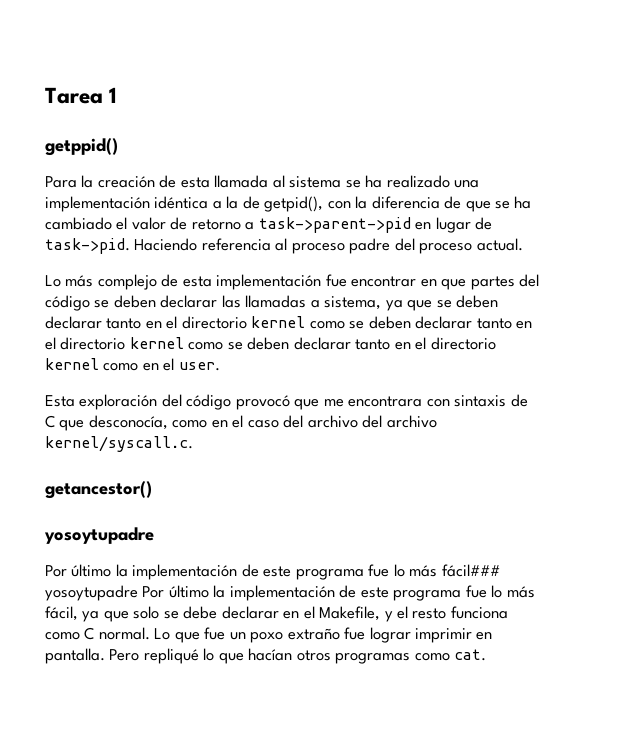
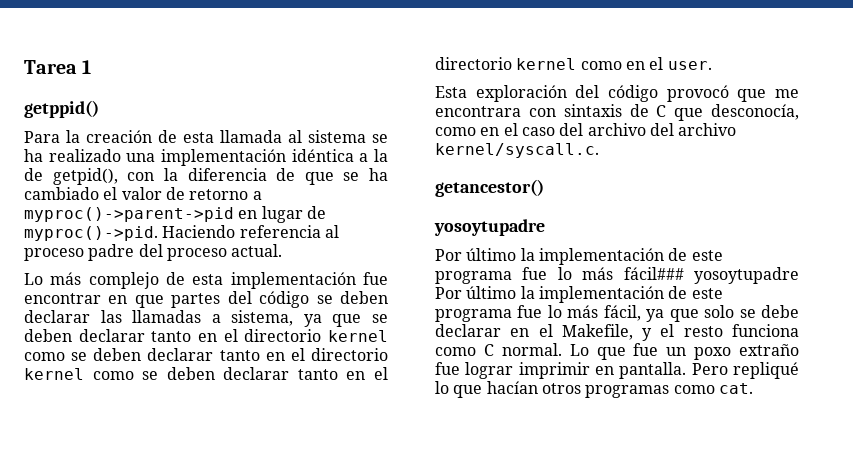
[258,217,411,233] task->parent->pid -> [24,207,234,222] myproc()->parent->pid
[45,238,130,254] task->pid. -> [24,226,158,241] myproc()->pid.

